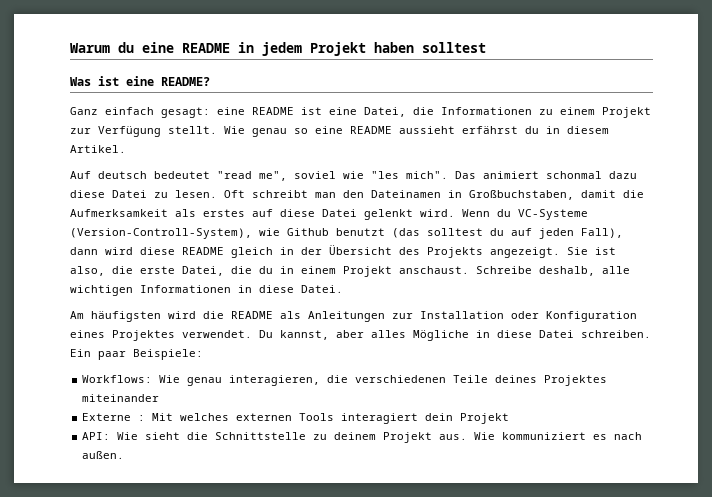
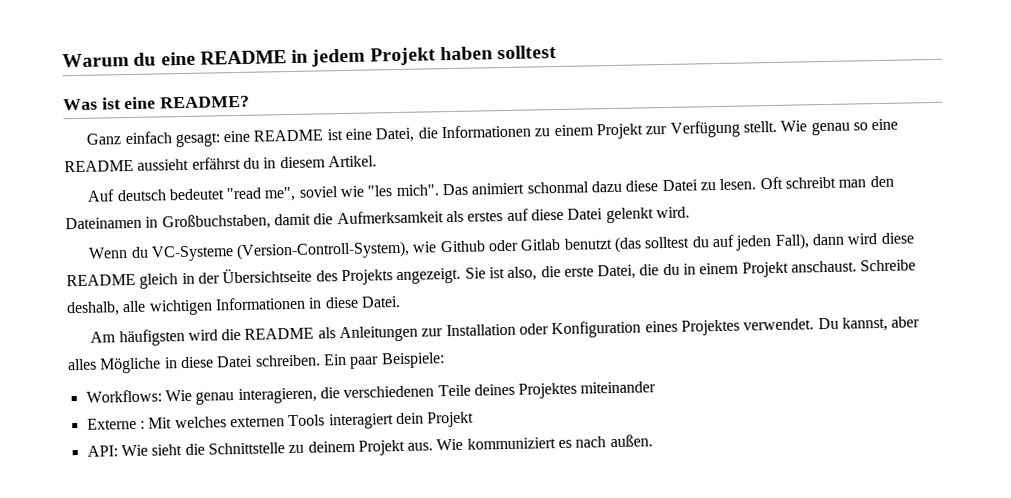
(455, 213) none -> (690, 212) //
(329, 232) none -> [488,238,562,252] oder Gitlab
[329,245,392,255] Übersicht -> [222,267,313,284] Übersichtseite

